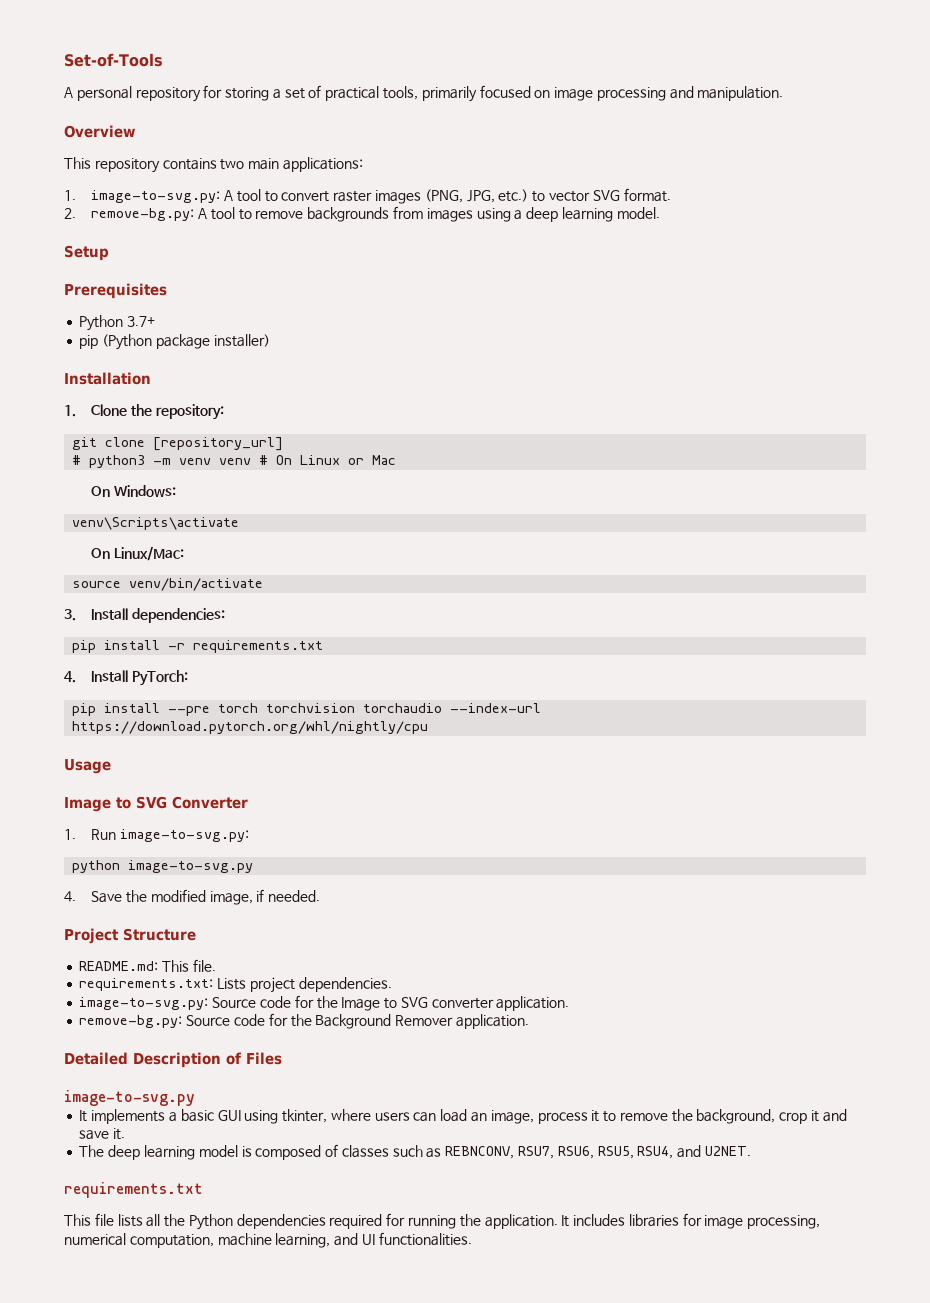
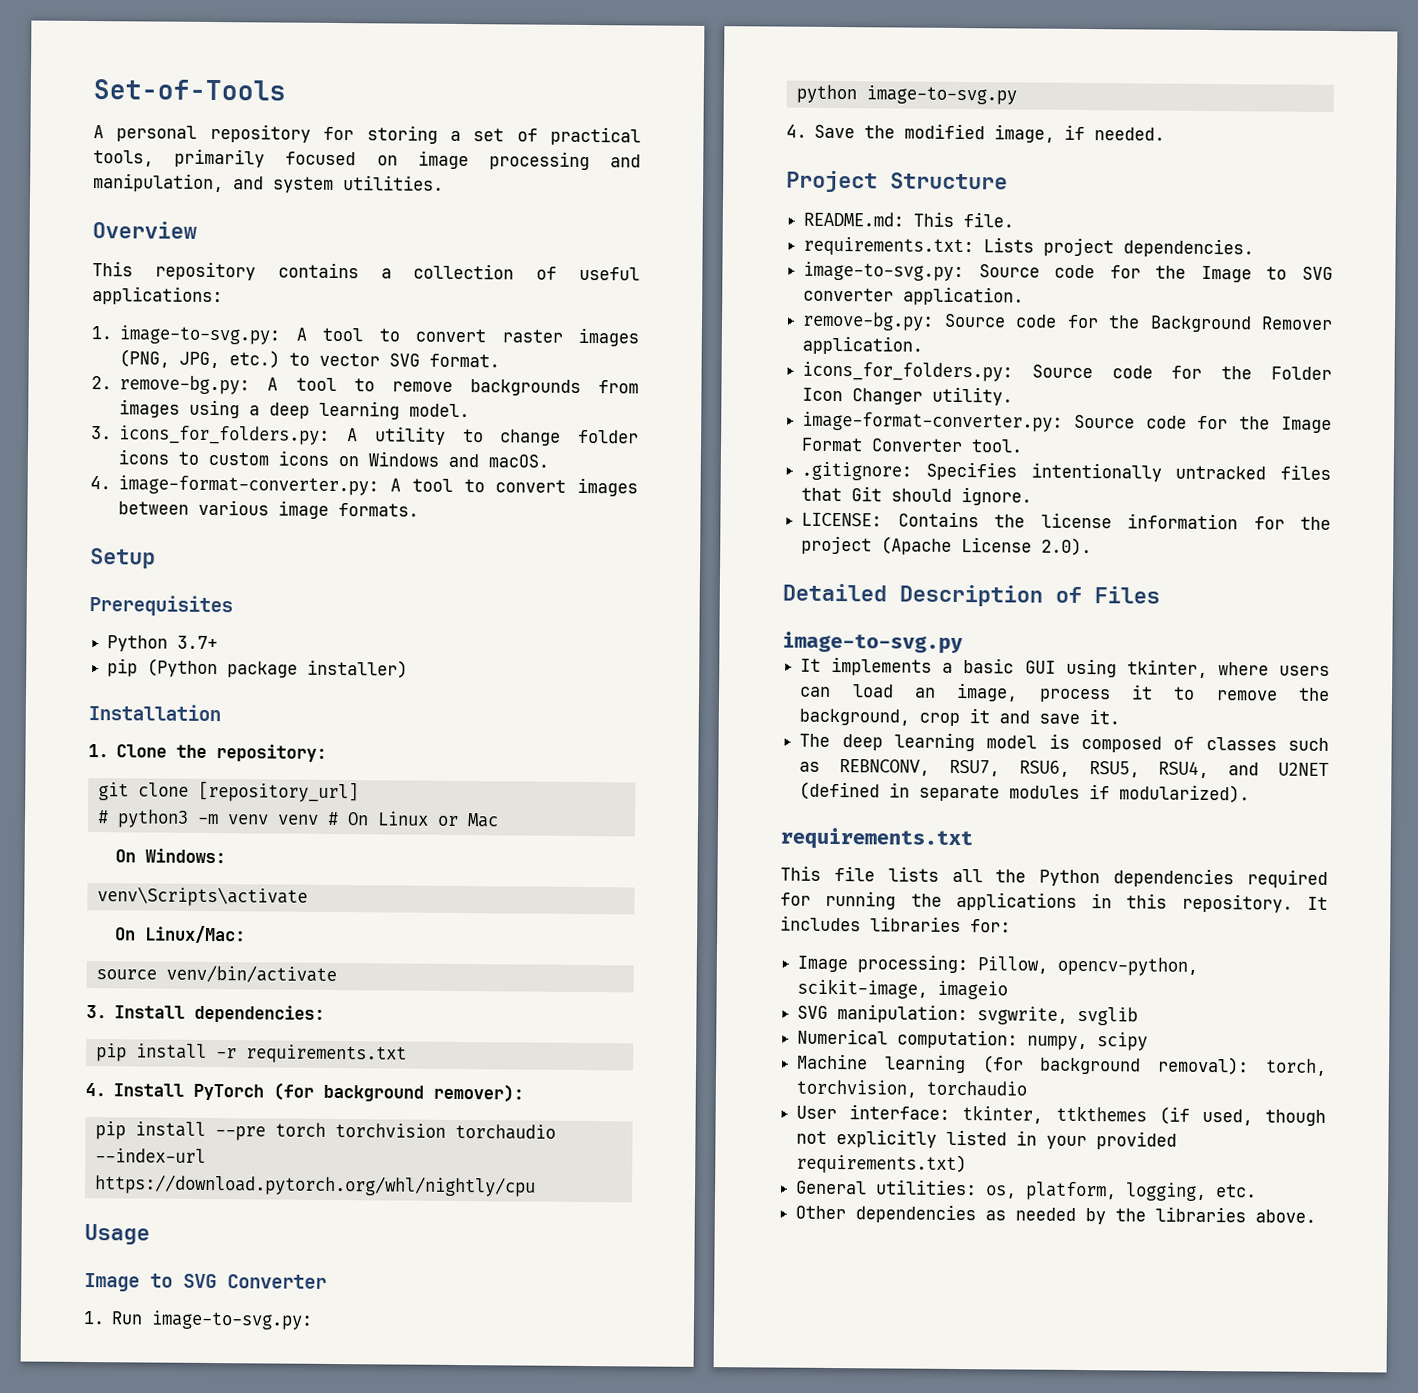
[697,86,784,101] manipulation. -> [93,173,444,193] manipulation, and system utilities.
[220,158,280,170] two main -> [380,263,640,281] a collection of useful
(660, 213) none -> [91,425,639,446] [118,449,550,468] [90,475,638,497] [118,499,420,519] // 3. icons_for_folders.py: A utility to change folder icons to custom icons on Windows and macOS. // 4. image-format-converter.py: A tool to convert images between various image formats.
[132,670,189,686] PyTorch: -> [193,1082,525,1103] PyTorch (for background remover):
(529, 1021) none -> [802,361,1332,382] [802,386,1014,406] [802,411,1332,433] [801,437,1024,453] [801,461,1331,482] [801,486,1033,506] [801,511,1331,530] [801,535,1093,557] // icons_for_folders.py: Source code for the Folder Icon Changer utility. // image-format-converter.py: Source code for the Image Format Converter tool. // .gitignore: Specifies intentionally untracked files that Git should ignore. // LICENSE: Contains the license information for the project (Apache License 2.0).
[704,1146,751,1156] U2NET. -> [1278,762,1329,776] [799,781,1251,804] U2NET (defined in separate modules if modularized).
[484,1213,821,1229] [64,1232,472,1248] application. It includes libraries for image processing, numerical computation, machine learning, and UI functionalities. -> [955,891,1328,913] [780,915,1011,933] [797,954,1199,976] [797,978,1009,1000] [797,1004,1139,1026] [797,1028,1149,1051] [797,1053,1327,1076] [796,1079,1028,1098] [796,1104,1326,1126] [796,1129,1178,1150] [796,1153,968,1175] [796,1179,1258,1202] [795,1204,1317,1225] applications in this repository. It includes libraries for: // Image processing: Pillow, opencv-python, scikit-image, imageio // SVG manipulation: svgwrite, svglib // Numerical computation: numpy, scipy // Machine learning (for background removal): torch, torchvision, torchaudio // User interface: tkinter, ttkthemes (if used, though not explicitly listed in your provided requirements.txt) // General utilities: os, platform, logging, etc. // Other dependencies as needed by the libraries above.

